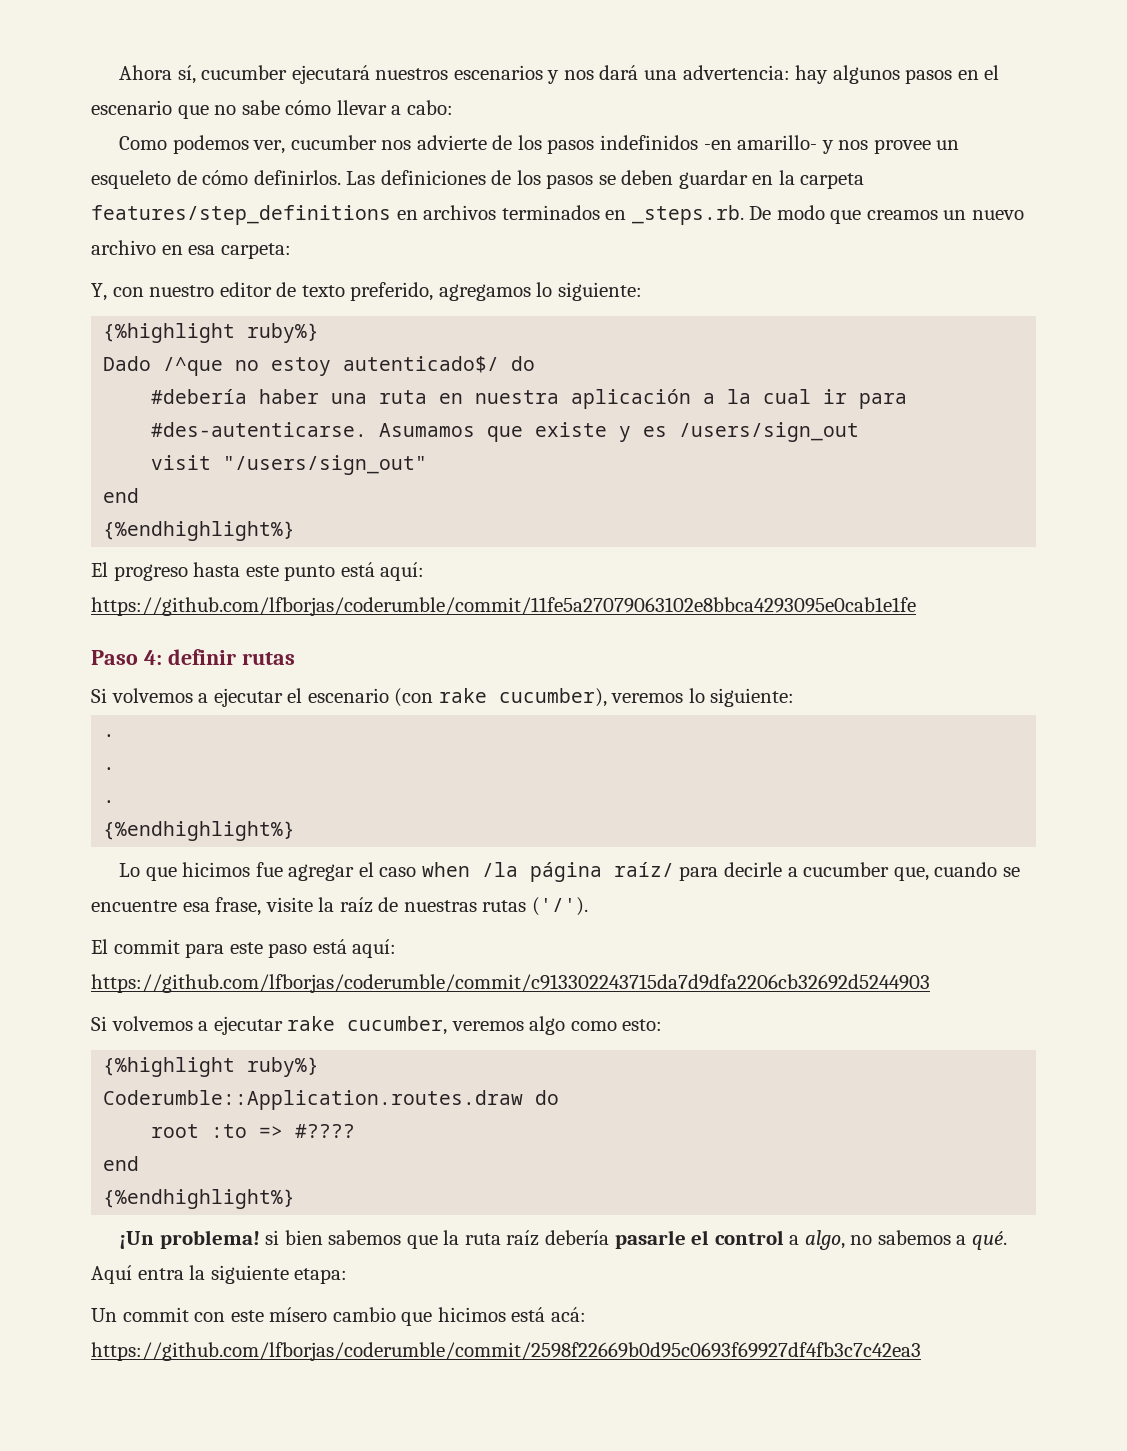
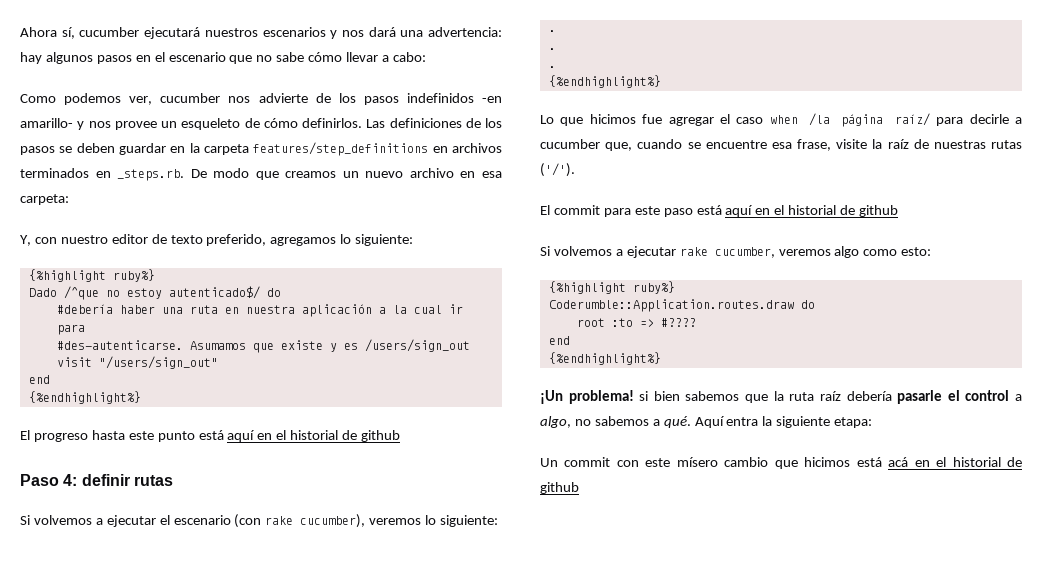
[380,562,425,581] [91,597,916,616] aquí: https://github.com/lfborjas/coderumble/commit/11fe5a27079063102e8bbca4293095e0cab1e1fe -> [227,430,401,442] aquí en el historial de github
[352,939,397,958] [91,974,930,993] aquí: https://github.com/lfborjas/coderumble/commit/c913302243715da7d9dfa2206cb32692d5244903 -> [725,205,899,217] aquí en el historial de github
[550,1307,586,1322] [91,1342,921,1361] acá: https://github.com/lfborjas/coderumble/commit/2598f22669b0d95c0693f69927df4fb3c7c42ea3 -> [888,457,1022,467] [540,482,579,494] acá en el historial de github

